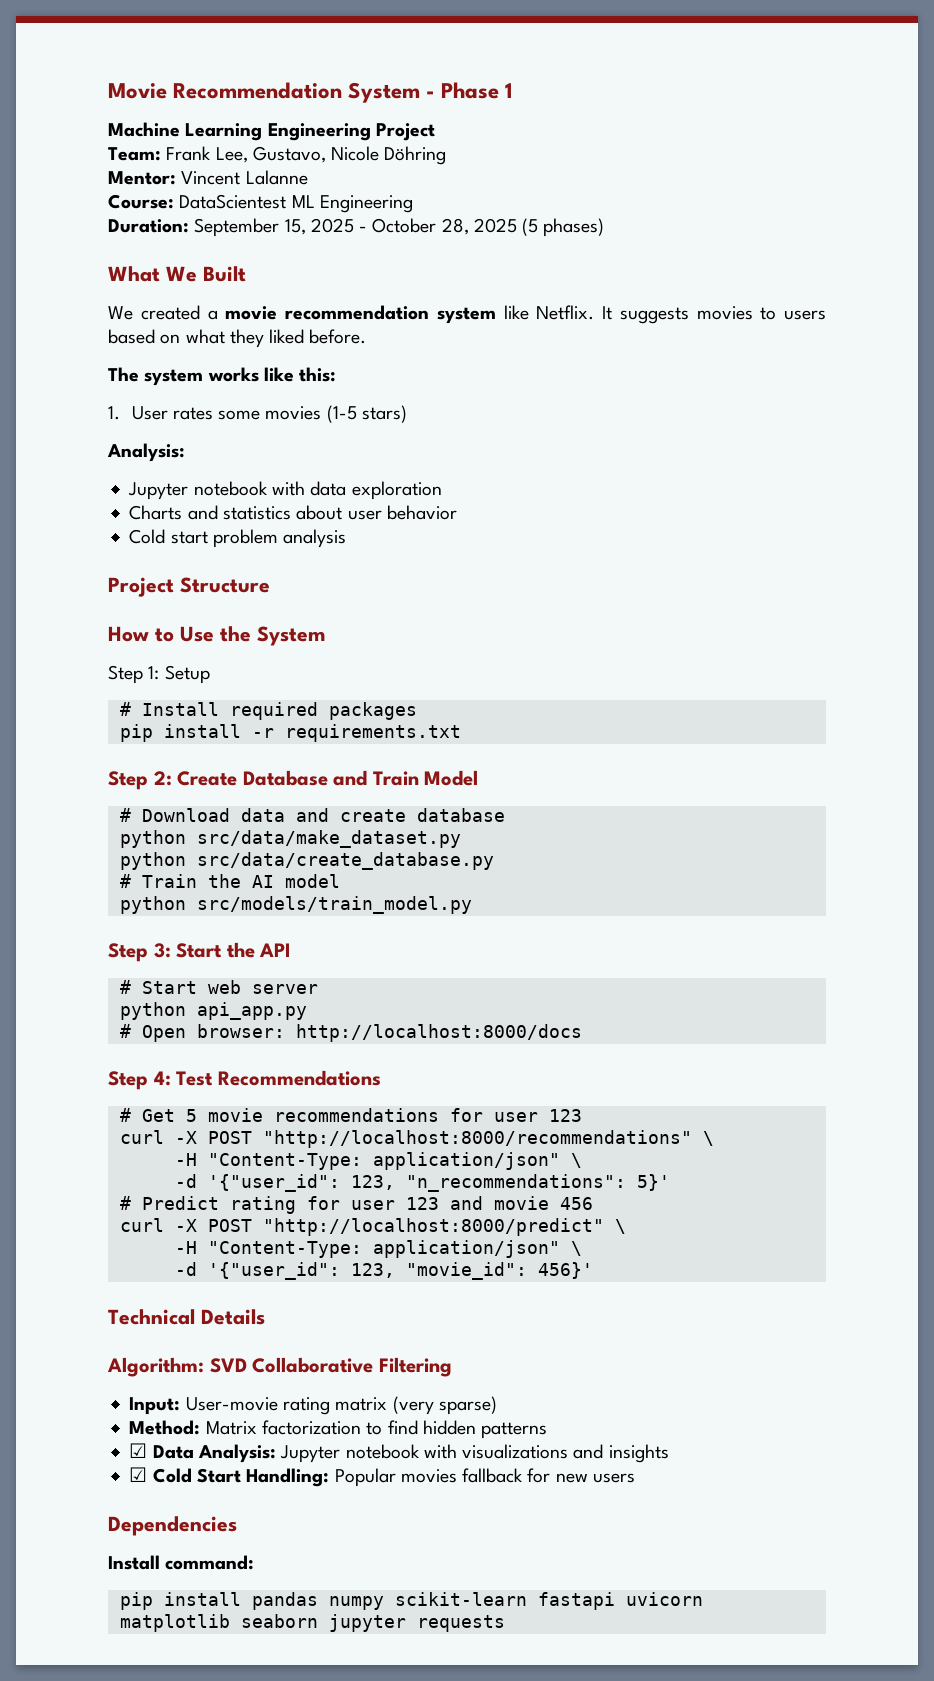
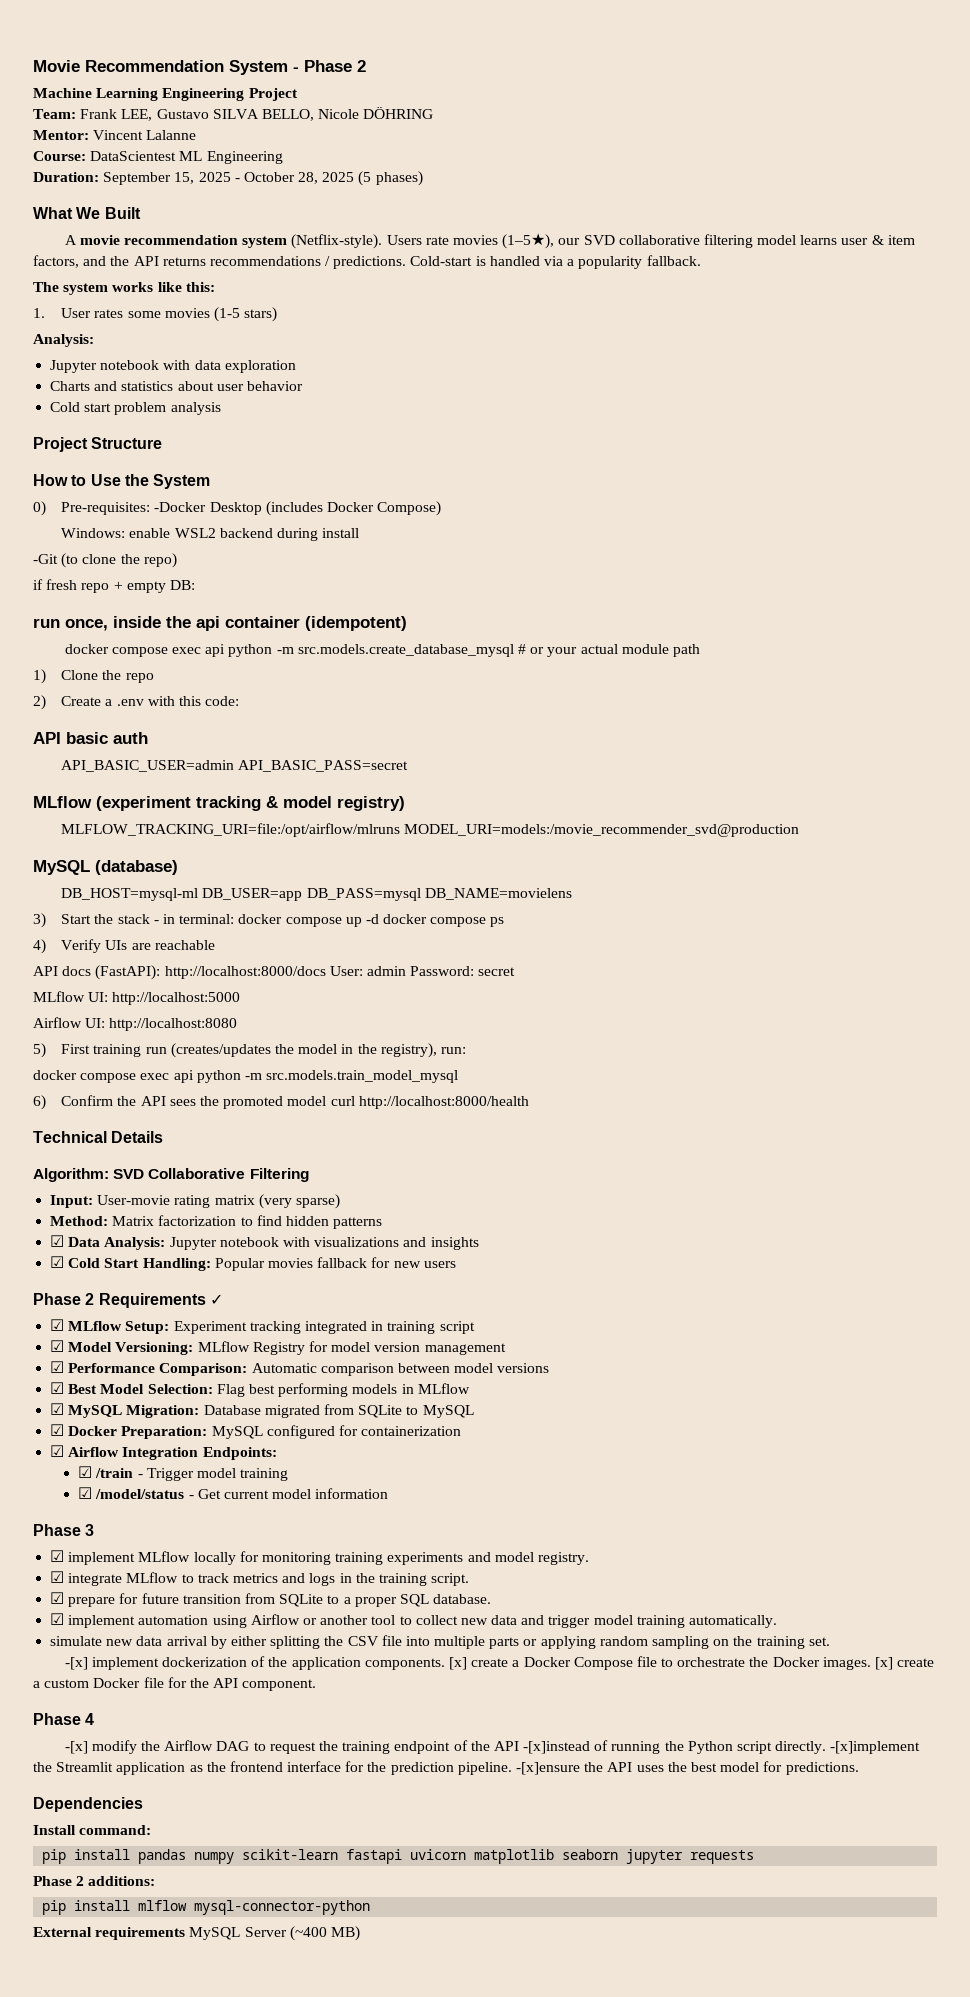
[505,83,513,98] 1 -> [357,60,366,72] 2
[215,146,447,165] Lee, Gustavo, Nicole Döhring -> [121,107,434,121] LEE, Gustavo SILVA BELLO, Nicole DÖHRING
[108,305,826,324] [108,329,367,348] We created a movie recommendation system like Netflix. It suggests movies to users based on what they liked before. -> [64,233,915,249] [33,255,701,269] A movie recommendation system (Netflix-style). Users rate movies (1–5★), our SVD collaborative filtering model learns user & item factors, and the API returns recommendations / predictions. Cold-start is handled via a popularity fallback.
[108,665,210,684] [119,702,417,720] [119,724,461,742] [108,770,479,790] [119,808,505,822] [119,830,461,848] [119,852,494,870] [119,874,340,888] [119,896,472,914] [108,942,292,962] [119,980,318,994] [119,1002,307,1020] [119,1024,582,1042] [108,1070,381,1090] [119,1108,582,1122] [119,1130,714,1148] [174,1152,582,1170] [174,1174,670,1192] [119,1196,593,1214] [119,1218,626,1236] [174,1240,582,1258] [174,1262,593,1280] Step 1: Setup // # Install required packages // pip install -r requirements.txt // Step 2: Create Database and Train Model // # Download data and create database // python src/data/make_dataset.py // python src/data/create_database.py // # Train the AI model // python src/models/train_model.py // Step 3: Start the API // # Start web server // python api_app.py // # Open browser: http://localhost:8000/docs // Step 4: Test Recommendations // # Get 5 movie recommendations for user 123 // curl -X POST "http://localhost:8000/recommendations" \ // -H "Content-Type: application/json" \ // -d '{"user_id": 123, "n_recommendations": 5}' // # Predict rating for user 123 and movie 456 // curl -X POST "http://localhost:8000/predict" \ // -H "Content-Type: application/json" \ // -d '{"user_id": 123, "movie_id": 456}' -> [33,501,442,516] [61,528,360,541] [33,553,177,568] [33,579,195,593] [33,616,407,631] [64,644,700,657] [33,669,154,684] [33,695,240,710] [33,732,148,744] [61,760,409,772] [33,796,405,811] [61,823,800,837] [33,860,178,875] [61,888,572,901] [33,913,505,928] [33,939,215,954] [33,965,516,980] [33,991,241,1005] [33,1017,238,1031] [33,1043,466,1058] [33,1070,459,1083] [33,1095,529,1110] 0) Pre-requisites: -Docker Desktop (includes Docker Compose) // Windows: enable WSL2 backend during install // -Git (to clone the repo) // if fresh repo + empty DB: // run once, inside the api container (idempotent) // docker compose exec api python -m src.models.create_database_mysql # or your actual module path // 1) Clone the repo // 2) Create a .env with this code: // API basic auth // API_BASIC_USER=admin API_BASIC_PASS=secret // MLflow (experiment tracking & model registry) // MLFLOW_TRACKING_URI=file:/opt/airflow/mlruns MODEL_URI=models:/movie_recommender_svd@production // MySQL (database) // DB_HOST=mysql-ml DB_USER=app DB_PASS=mysql DB_NAME=movielens // 3) Start the stack - in terminal: docker compose up -d docker compose ps // 4) Verify UIs are reachable // API docs (FastAPI): http://localhost:8000/docs User: admin Password: secret // MLflow UI: http://localhost:5000 // Airflow UI: http://localhost:8080 // 5) First training run (creates/updates the model in the registry), run: // docker compose exec api python -m src.models.train_model_mysql // 6) Confirm the API sees the promoted model curl http://localhost:8000/health
(635, 1478) none -> [33,1293,223,1308] [50,1319,475,1334] [50,1340,506,1355] [50,1361,550,1376] [50,1382,470,1397] [50,1403,474,1418] [50,1424,462,1439] [50,1445,277,1460] [78,1466,289,1481] [78,1487,389,1499] [33,1524,95,1536] [50,1550,589,1565] [50,1571,470,1586] [50,1592,492,1607] [50,1613,778,1628] [50,1635,830,1649] [64,1656,935,1670] [33,1677,317,1691] [33,1713,95,1725] [64,1740,921,1754] [33,1761,859,1775] // Phase 2 Requirements ✓ // ☑ MLflow Setup: Experiment tracking integrated in training script // ☑ Model Versioning: MLflow Registry for model version management // ☑ Performance Comparison: Automatic comparison between model versions // ☑ Best Model Selection: Flag best performing models in MLflow // ☑ MySQL Migration: Database migrated from SQLite to MySQL // ☑ Docker Preparation: MySQL configured for containerization // ☑ Airflow Integration Endpoints: // ☑ /train - Trigger model training // ☑ /model/status - Get current model information // Phase 3 // ☑ implement MLflow locally for monitoring training experiments and model registry. // ☑ integrate MLflow to track metrics and logs in the training script. // ☑ prepare for future transition from SQLite to a proper SQL database. // ☑ implement automation using Airflow or another tool to collect new data and trigger model training automatically. // simulate new data arrival by either splitting the CSV file into multiple parts or applying random sampling on the training set. // -[x] implement dockerization of the application components. [x] create a Docker Compose file to orchestrate the Docker images. [x] create a custom Docker file for the API component. // Phase 4 // -[x] modify the Airflow DAG to request the training endpoint of the API -[x]instead of running the Python script directly. -[x]implement the Streamlit application as the frontend interface for the prediction pipeline. -[x]ensure the API uses the best model for predictions.
(505, 1623) none -> [33,1876,156,1886] [42,1900,371,1915] [33,1926,360,1941] // Phase 2 additions: // pip install mlflow mysql-connector-python // External requirements MySQL Server (~400 MB)

